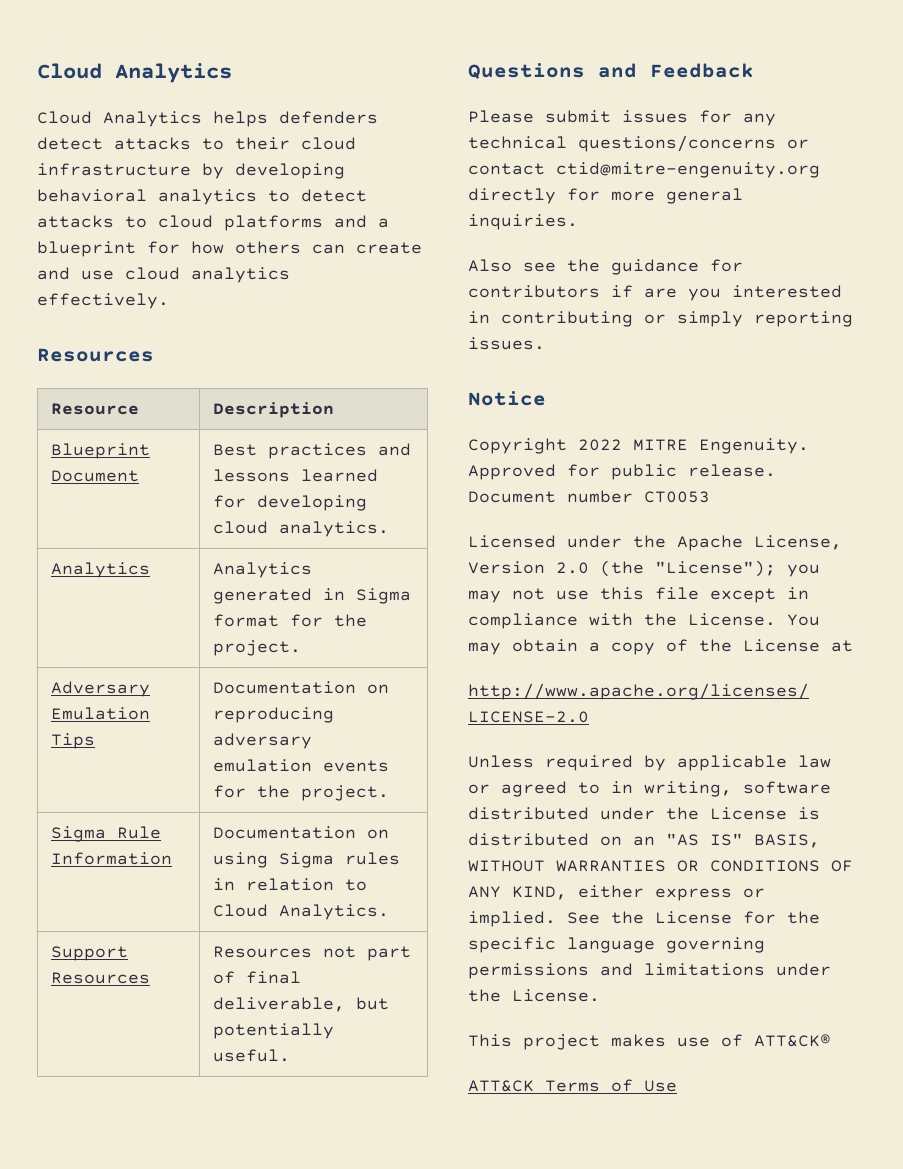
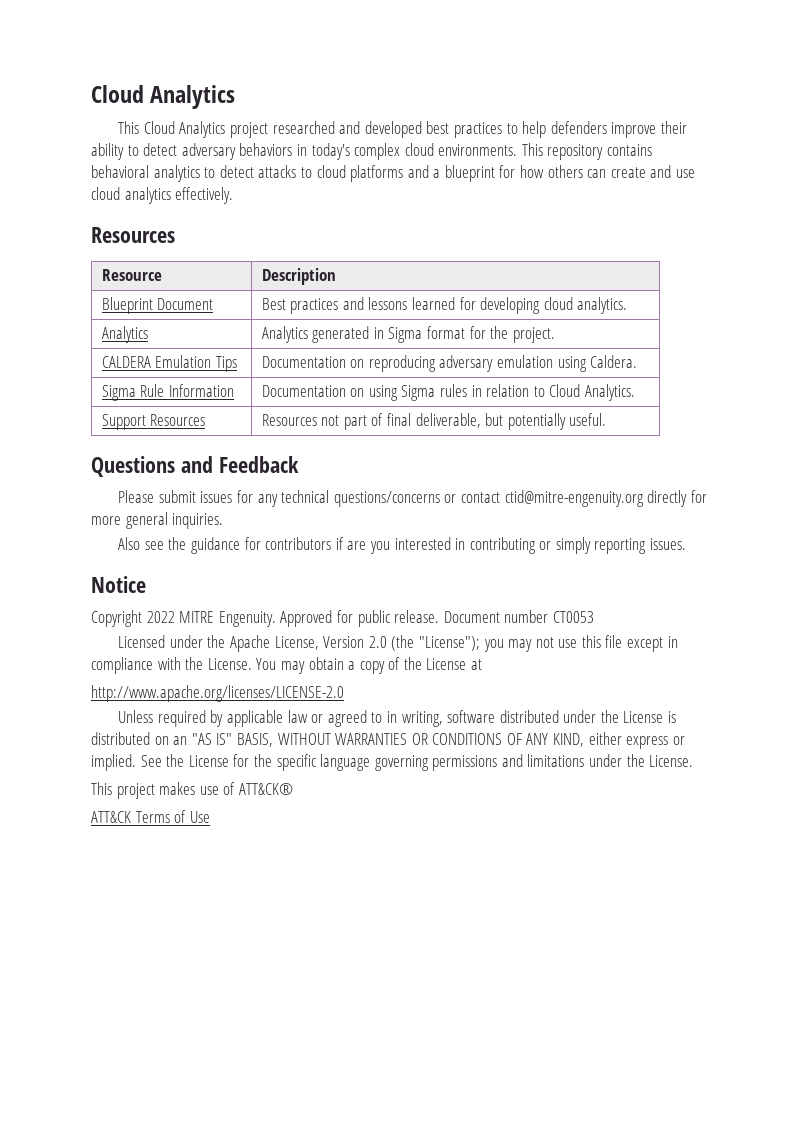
[37,111,378,127] [37,137,356,150] [37,163,345,179] Cloud Analytics helps defenders detect attacks to their cloud infrastructure by developing -> [118,121,687,138] [91,143,653,160] This Cloud Analytics project researched and developed best practices to help defenders improve their ability to detect adversary behaviors in today's complex cloud environments. This repository contains
[51,681,151,697] Adversary -> [101,356,151,368] CALDERA
[323,760,390,772] [213,785,390,801] events for the project. -> [557,355,638,372] using Caldera.

